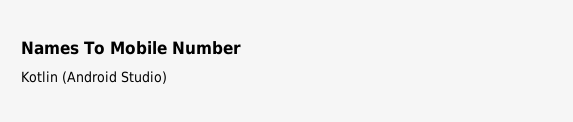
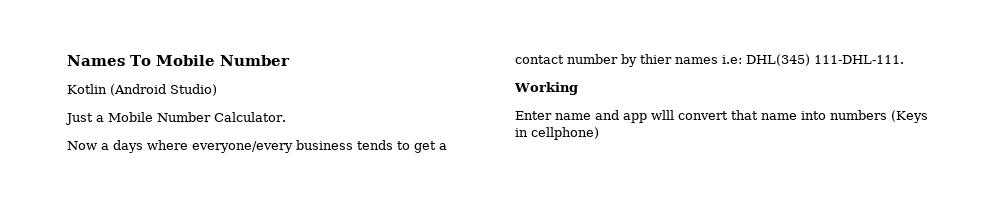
(167, 77) none -> [65,112,286,125] [67,140,447,153] [515,54,904,67] [514,82,578,95] [515,110,928,123] [515,127,599,140] // Just a Mobile Number Calculator. // Now a days where everyone/every business tends to get a contact number by thier names i.e: DHL(345) 111-DHL-111. // Working // Enter name and app wlll convert that name into numbers (Keys in cellphone)

